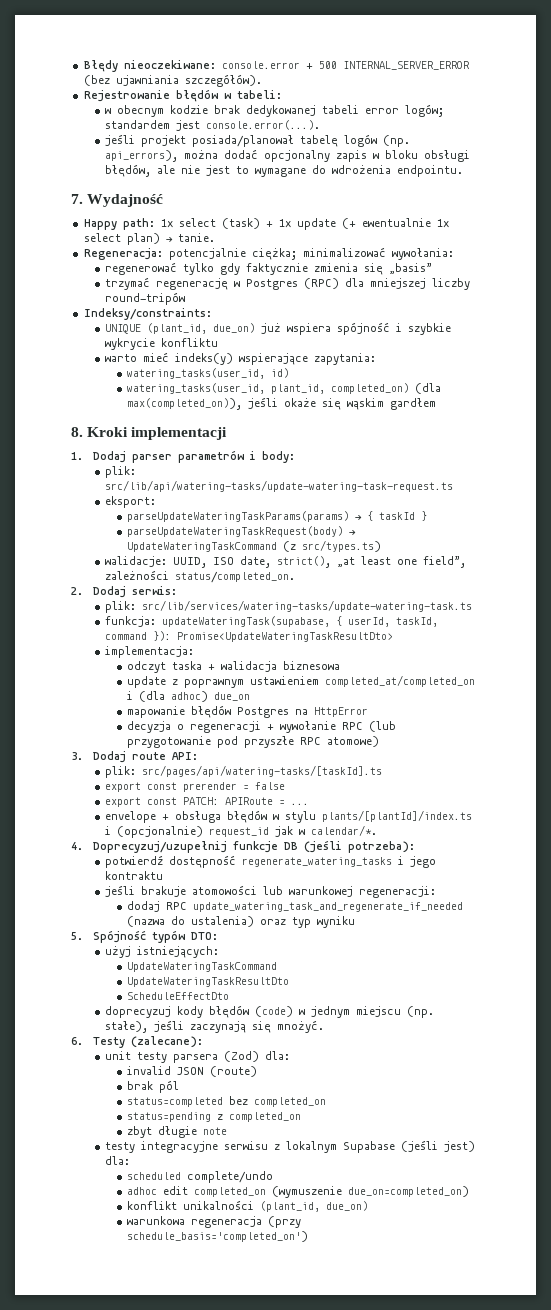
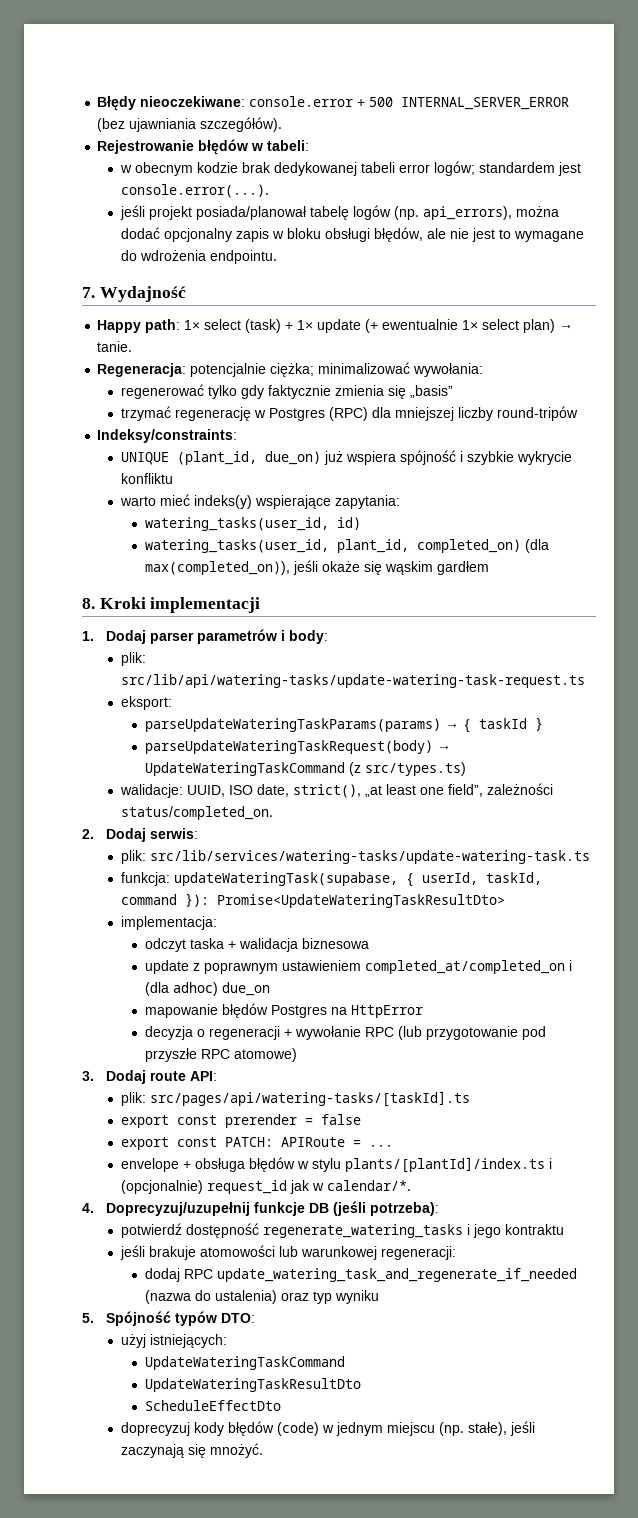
[71,1036,203,1048] [105,1051,291,1063] [126,1066,257,1077] [126,1080,179,1093] [126,1096,326,1107] [126,1112,301,1122] [126,1126,227,1138] [105,1140,476,1153] [105,1156,131,1165] [126,1171,273,1183] [126,1186,469,1198] [126,1200,368,1212] [126,1216,301,1228] [126,1231,308,1242] // 6. Testy (zalecane): // unit testy parsera (Zod) dla: // invalid JSON (route) // brak pól // status=completed bez completed_on // status=pending z completed_on // zbyt długie note // testy integracyjne serwisu z lokalnym Supabase (jeśli jest) dla: // scheduled complete/undo // adhoc edit completed_on (wymuszenie due_on=completed_on) // konflikt unikalności (plant_id, due_on) // warunkowa regeneracja (przy schedule_basis='completed_on') -> (264, 1450) none

